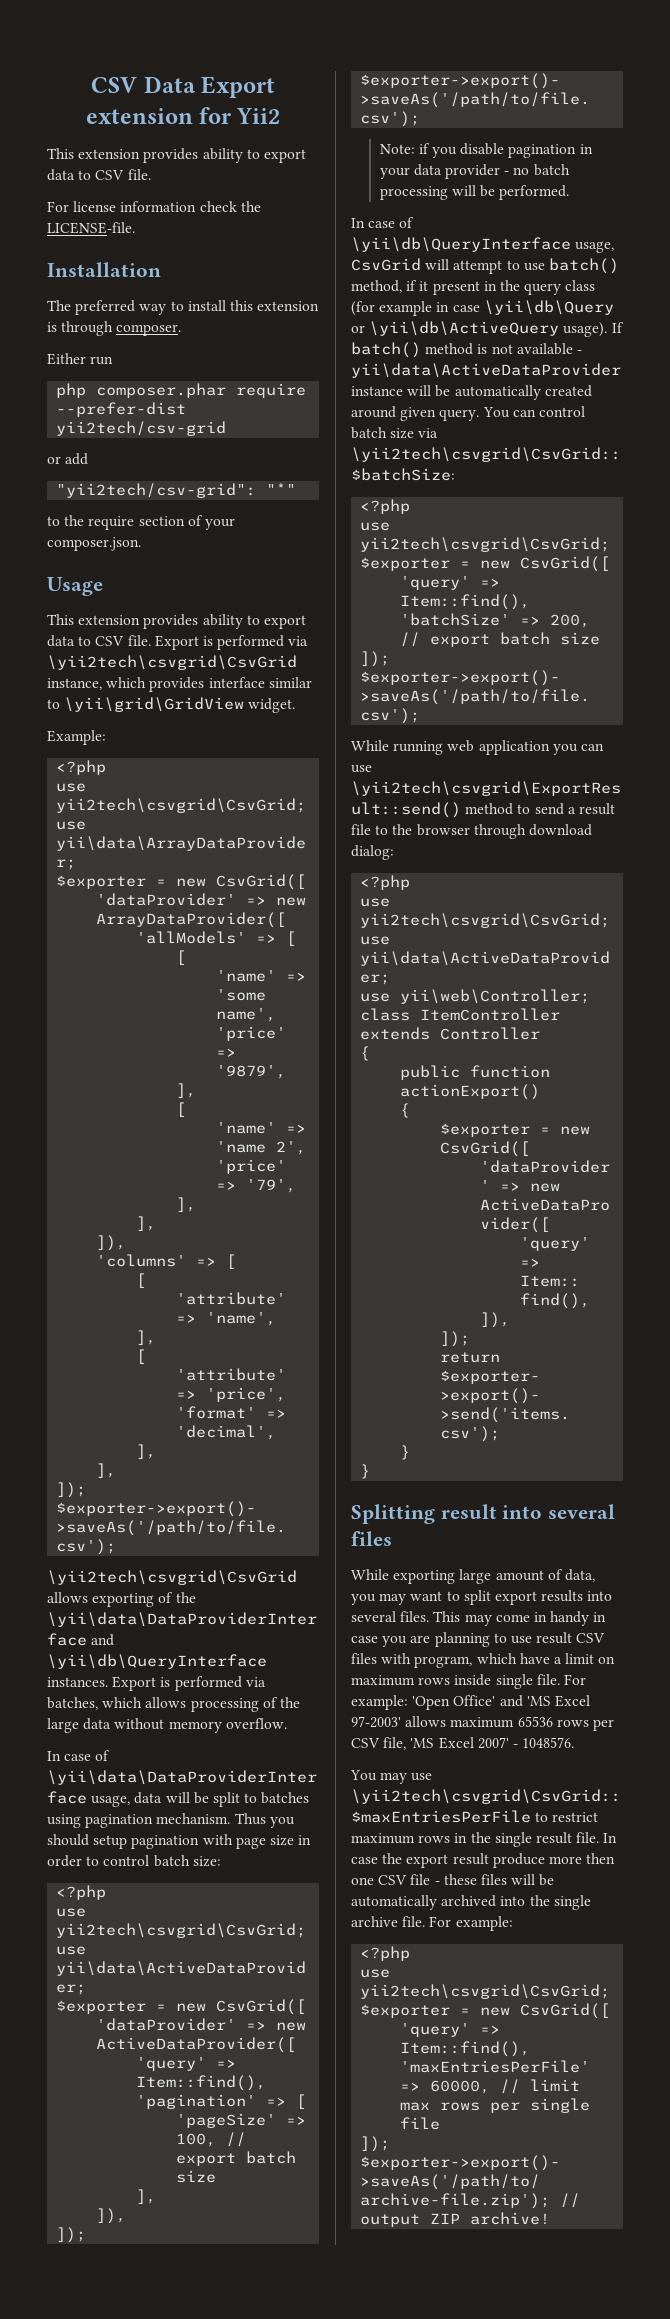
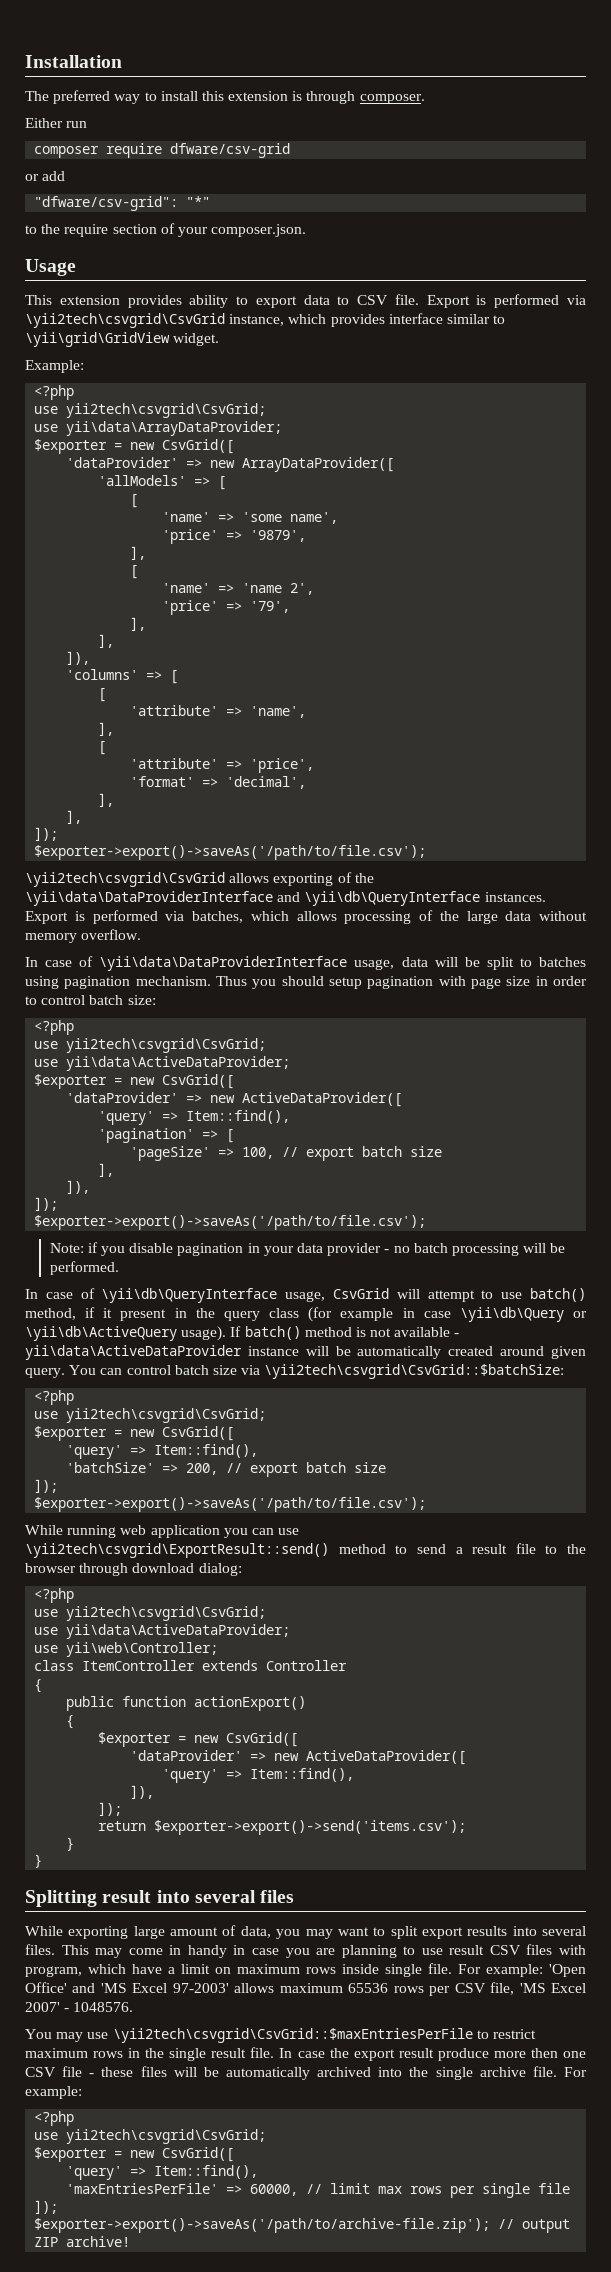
[91,76,275,98] [85,107,281,124] [47,148,306,163] [47,169,151,181] [47,201,261,212] [47,222,135,234] CSV Data Export extension for Yii2 // This extension provides ability to export data to CSV file. // For license information check the LICENSE-file. // -> (25, 61) none
[56,383,307,398] [56,402,187,417] [56,421,227,436] php composer.phar require --prefer-dist yii2tech/csv-grid -> [34,143,291,158] composer require dfware/csv-grid
[56,483,257,498] "yii2tech/csv-grid": -> [34,196,179,211] "dfware/csv-grid":

